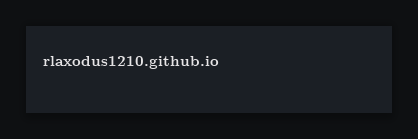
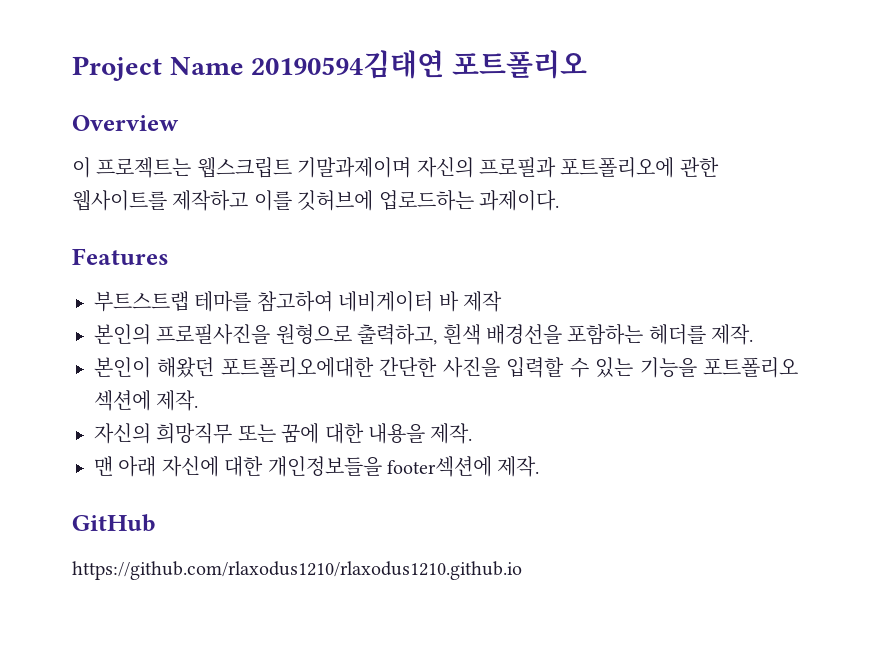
[43,56,219,69] rlaxodus1210.github.io -> [72,50,587,81] [72,115,179,131] [72,157,719,178] [72,190,559,211] [72,248,169,265] [94,291,502,312] [94,323,754,345] [94,357,799,378] [94,390,199,411] [94,423,473,444] [94,456,540,477] [72,514,156,532] [72,561,522,580] Project Name 20190594김태연 포트폴리오 // Overview // 이 프로젝트는 웹스크립트 기말과제이며 자신의 프로필과 포트폴리오에 관한 웹사이트를 제작하고 이를 깃허브에 업로드하는 과제이다. // Features // 부트스트랩 테마를 참고하여 네비게이터 바 제작 // 본인의 프로필사진을 원형으로 출력하고, 흰색 배경선을 포함하는 헤더를 제작. // 본인이 해왔던 포트폴리오에대한 간단한 사진을 입력할 수 있는 기능을 포트폴리오 섹션에 제작. // 자신의 희망직무 또는 꿈에 대한 내용을 제작. // 맨 아래 자신에 대한 개인정보들을 footer섹션에 제작. // GitHub // https://github.com/rlaxodus1210/rlaxodus1210.github.io

